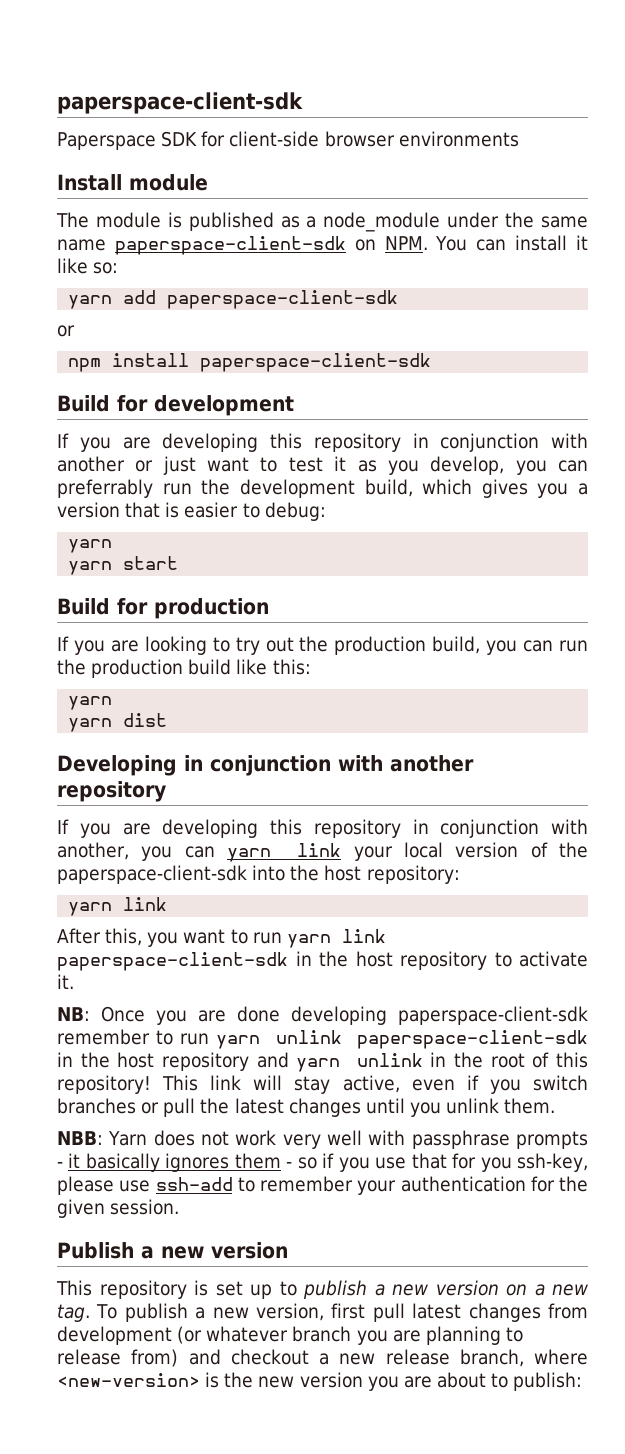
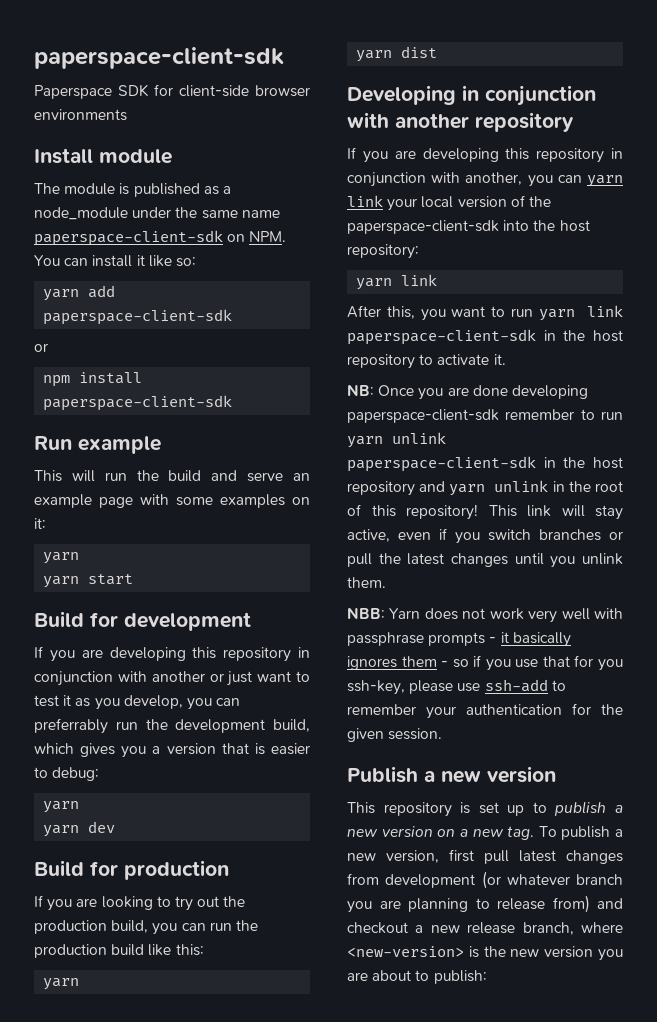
(432, 362) none -> [34,436,161,454] [34,470,310,482] [34,494,310,508] [34,518,46,529] [43,552,80,564] [43,574,134,588] // Run example // This will run the build and serve an example page with some examples on it: // yarn // yarn start
[123,556,179,570] start -> [88,821,116,833] dev

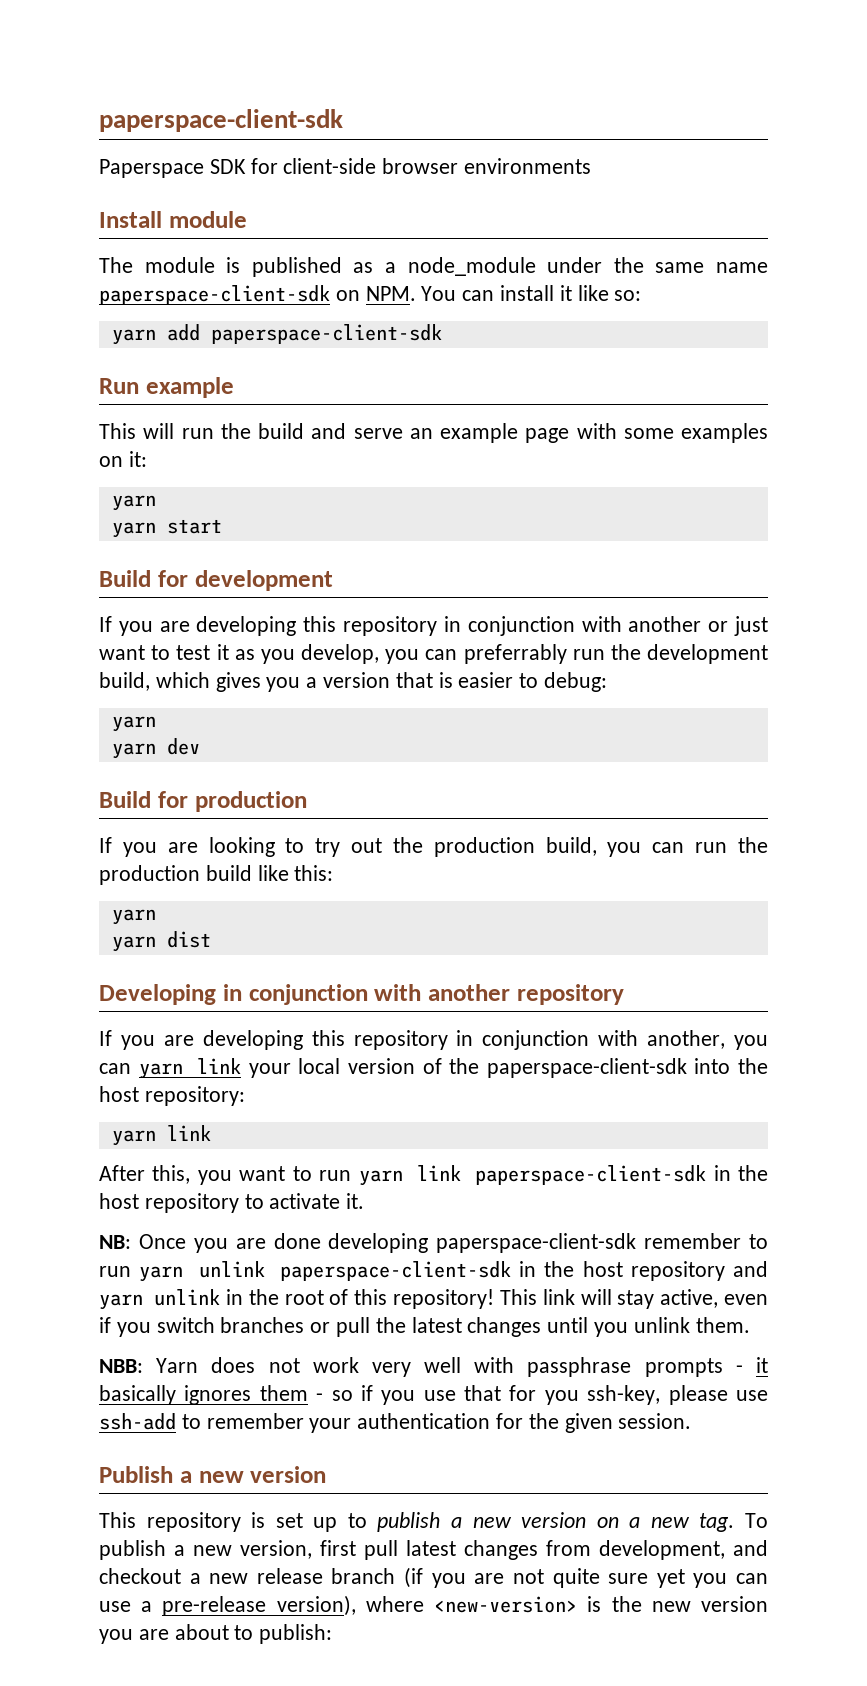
[34,343,48,352] [43,372,143,387] [43,395,233,411] // or // npm install paperspace-client-sdk -> (442, 334) none
[385,871,623,889] [347,895,590,913] development (or whatever branch you are planning to release from) -> [599,1540,725,1560] development,
[522,922,574,935] branch, -> [331,1567,769,1588] [99,1595,356,1616] branch (if you are not quite sure yet you can use a pre-release version),

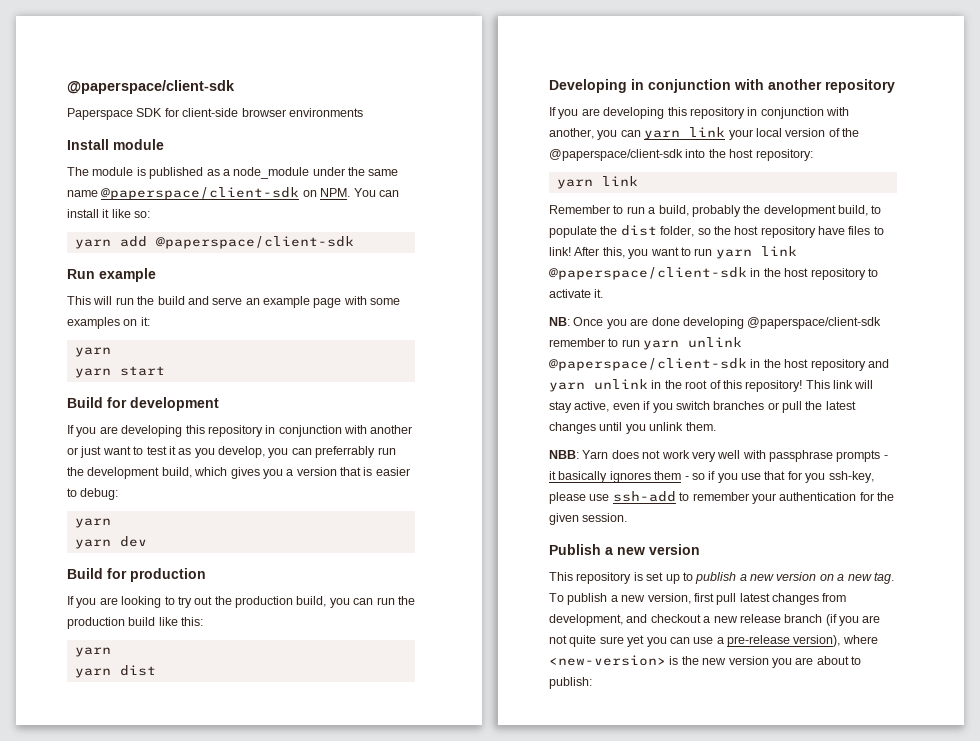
[99,109,343,132] paperspace-client-sdk -> [67,80,235,94] @paperspace/client-sdk
[99,285,330,305] paperspace-client-sdk -> [101,187,300,200] @paperspace/client-sdk
[210,324,442,344] paperspace-client-sdk -> [155,236,354,249] @paperspace/client-sdk
[486,1058,687,1078] paperspace-client-sdk -> [549,149,683,161] @paperspace/client-sdk
(211, 1133) none -> [549,205,882,217] [549,225,884,238] [549,247,571,256] Remember to run a build, probably the development build, to populate the dist folder, so the host repository have files to link!
[475,1165,707,1185] paperspace-client-sdk -> [549,267,747,280] @paperspace/client-sdk
[436,1233,637,1253] paperspace-client-sdk -> [747,317,882,329] @paperspace/client-sdk
[280,1261,512,1281] paperspace-client-sdk -> [549,358,747,371] @paperspace/client-sdk

